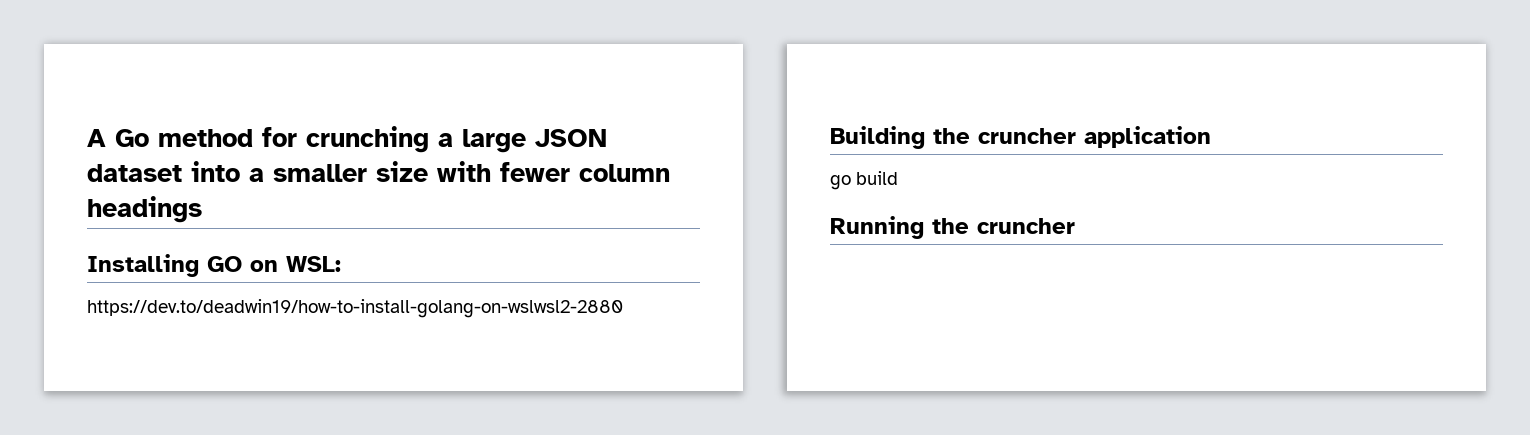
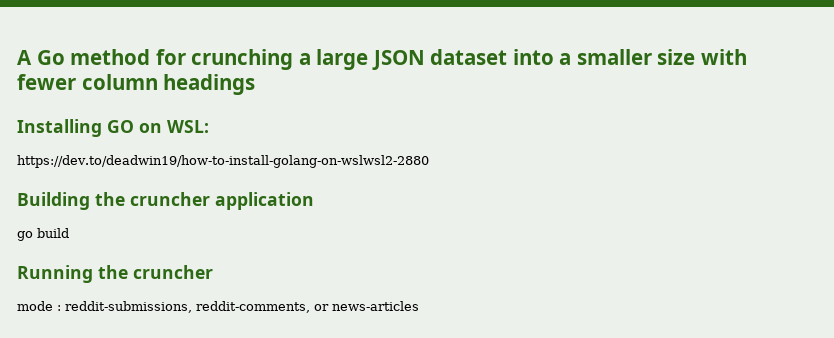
(1075, 226) none -> [17,301,419,313] // mode : reddit-submissions, reddit-comments, or news-articles

